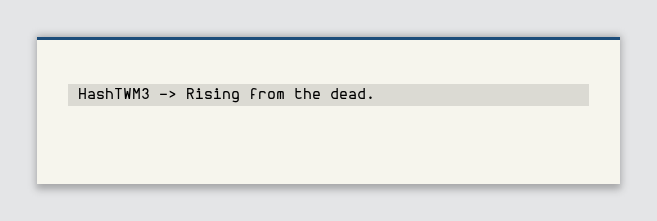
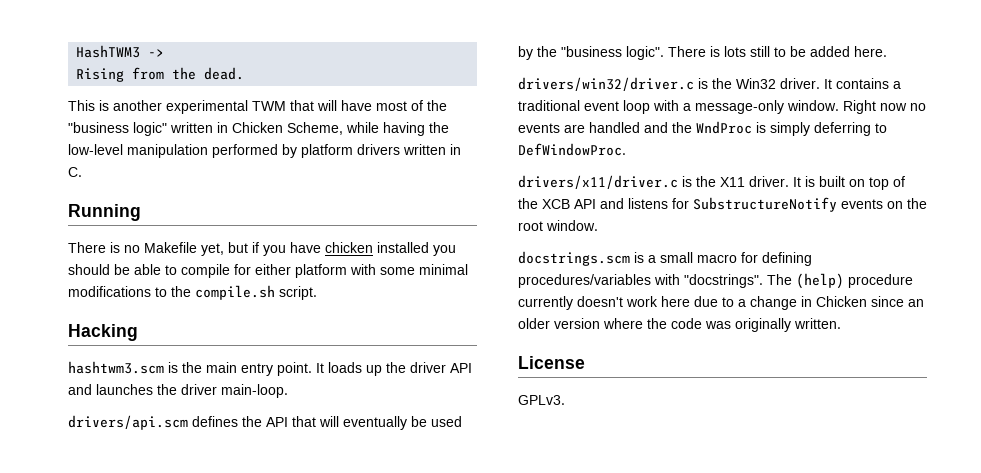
(178, 94) none -> (165, 53) //
(376, 93) none -> [68,100,447,114] [68,122,449,136] [68,144,461,158] [68,167,82,177] [68,204,141,221] [68,242,456,256] [68,264,468,278] [68,285,317,300] [68,324,138,341] [68,361,472,376] [68,384,288,398] [68,415,462,430] [518,46,887,60] [518,77,901,91] [518,100,926,114] [518,121,887,136] [518,143,626,156] [518,175,905,190] [518,197,927,212] [518,220,598,231] [518,251,812,266] [518,273,913,289] [518,296,924,310] [518,318,841,332] [518,356,585,369] [518,395,565,405] // This is another experimental TWM that will have most of the "business logic" written in Chicken Scheme, while having the low-level manipulation performed by platform drivers written in C. // Running // There is no Makefile yet, but if you have chicken installed you should be able to compile for either platform with some minimal modifications to the compile.sh script. // Hacking // hashtwm3.scm is the main entry point. It loads up the driver API and launches the driver main-loop. // drivers/api.scm defines the API that will eventually be used by the "business logic". There is lots still to be added here. // drivers/win32/driver.c is the Win32 driver. It contains a traditional event loop with a message-only window. Right now no events are handled and the WndProc is simply deferring to DefWindowProc. // drivers/x11/driver.c is the X11 driver. It is built on top of the XCB API and listens for SubstructureNotify events on the root window. // docstrings.scm is a small macro for defining procedures/variables with "docstrings". The (help) procedure currently doesn't work here due to a change in Chicken since an older version where the code was originally written. // License // GPLv3.

